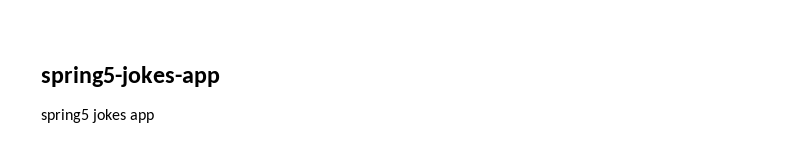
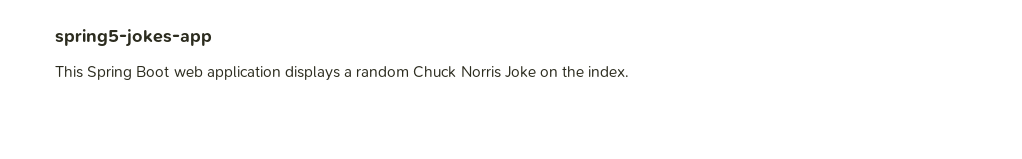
[41,109,155,123] spring5 jokes app -> [55,66,630,81] This Spring Boot web application displays a random Chuck Norris Joke on the index.

